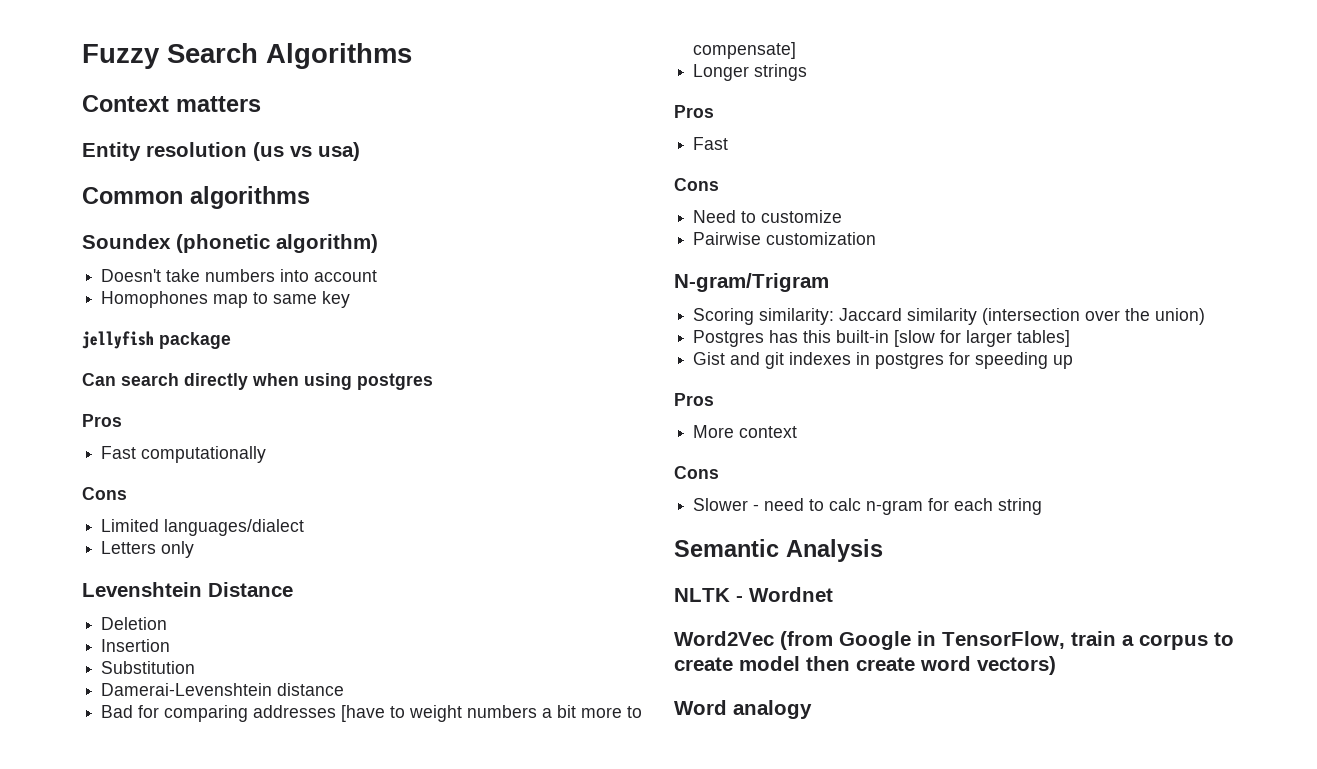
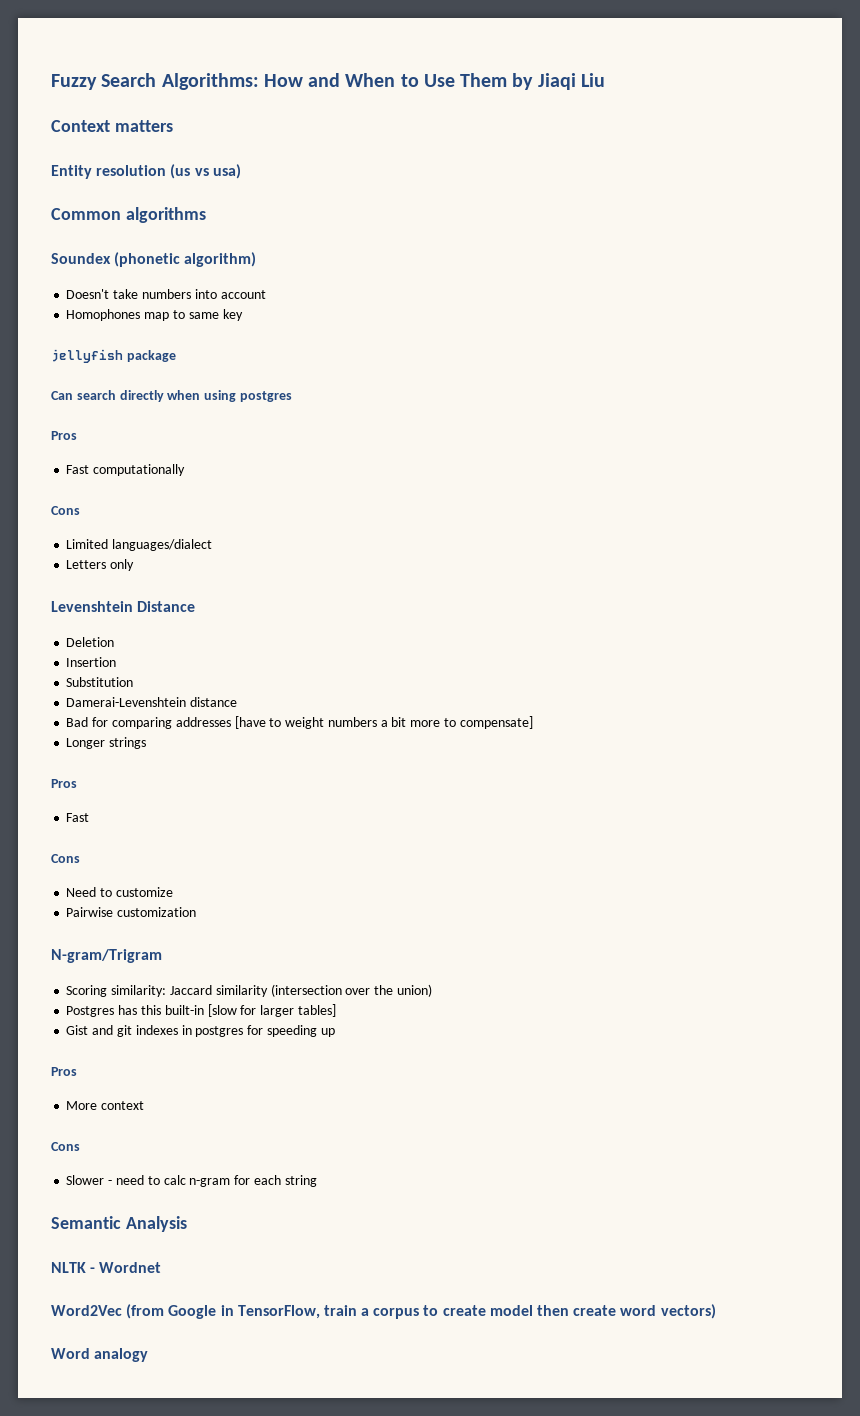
[266,43,412,69] Algorithms -> [161,73,605,90] Algorithms: How and When to Use Them by Jiaqi Liu

